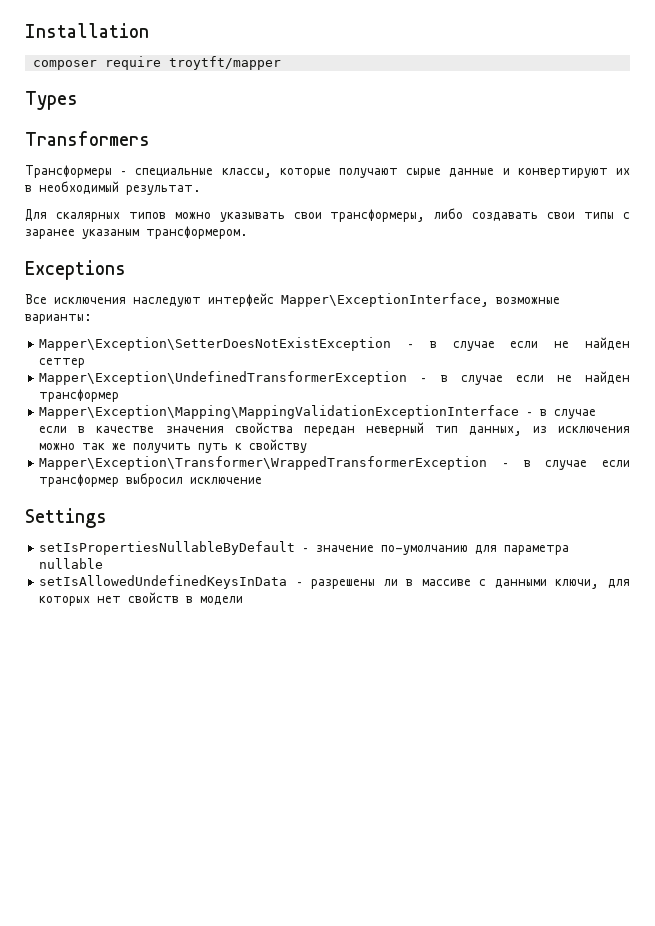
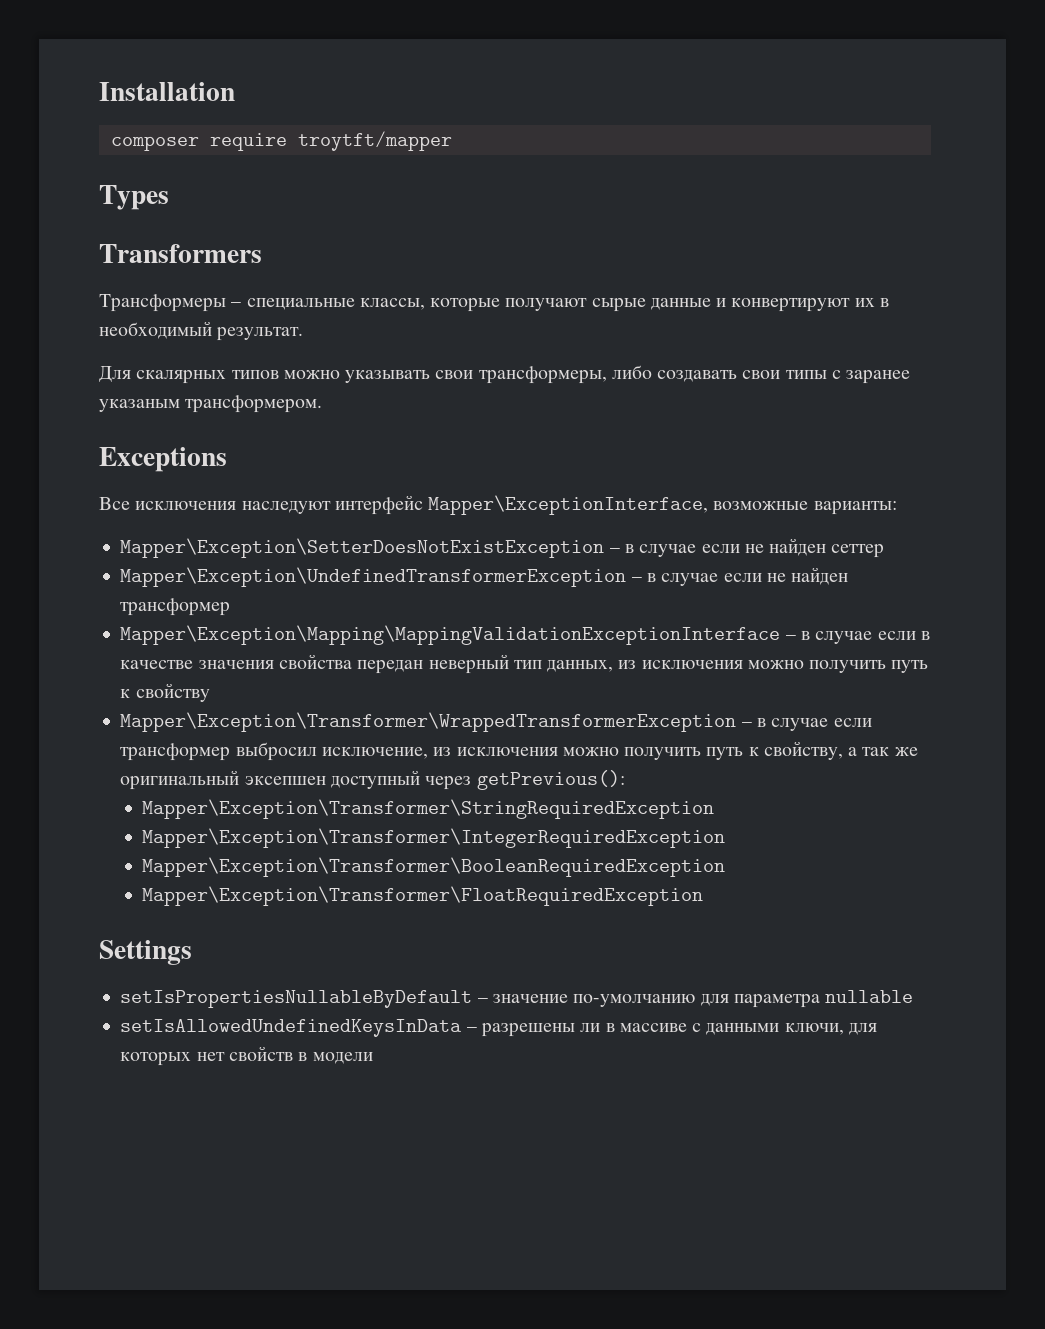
[82,443,127,450] так же -> (804, 664) none
[190,477,263,485] исключение -> [321,741,918,760] [120,770,625,790] [142,799,715,819] [142,828,726,848] [142,857,726,877] [142,886,704,906] исключение, из исключения можно получить путь к свойству, а так же оригинальный эксепшен доступный через getPrevious(): // Mapper\Exception\Transformer\StringRequiredException // Mapper\Exception\Transformer\IntegerRequiredException // Mapper\Exception\Transformer\BooleanRequiredException // Mapper\Exception\Transformer\FloatRequiredException

